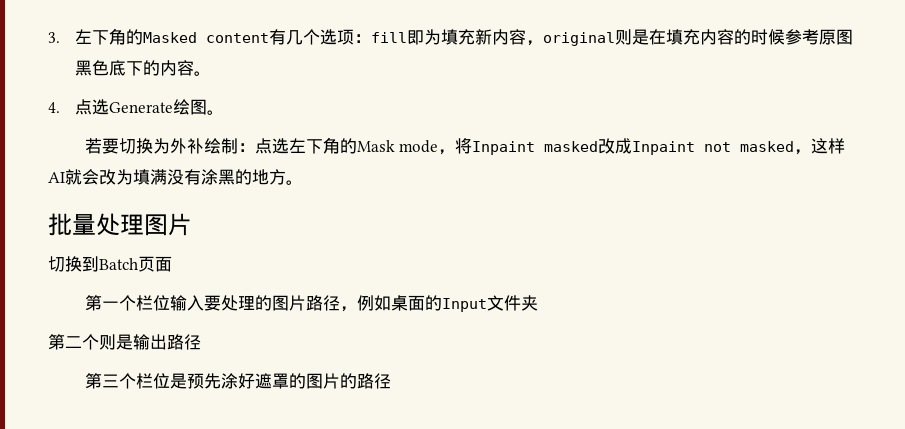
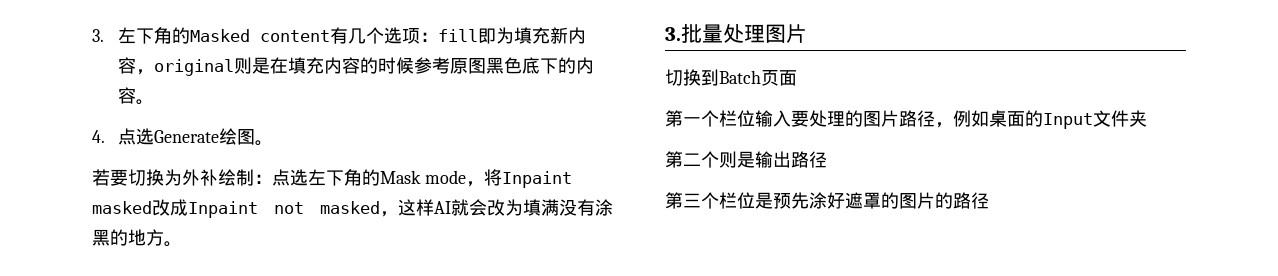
(303, 182) none -> [665,27,681,41] 3.

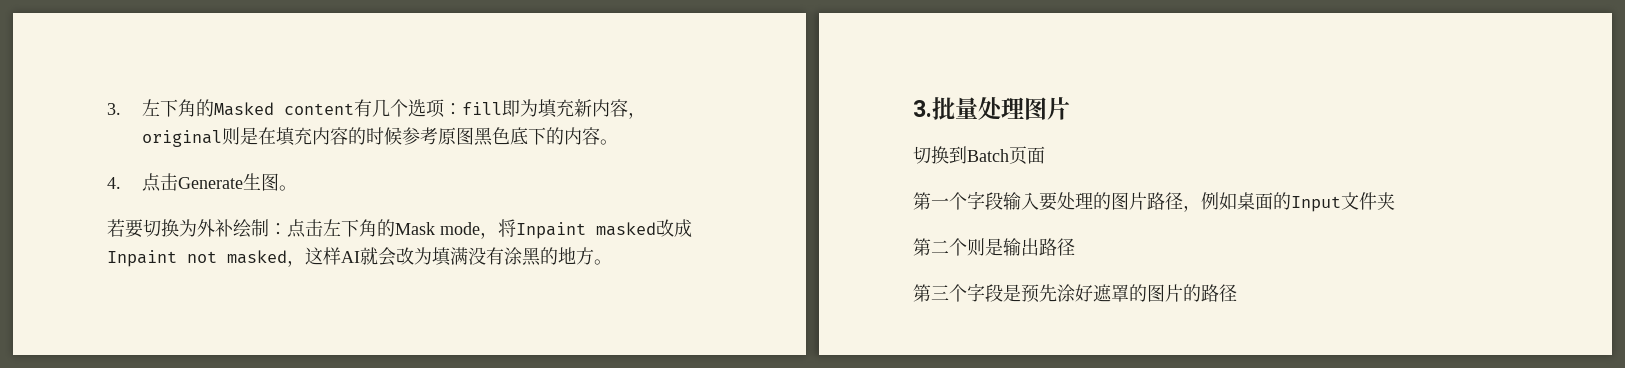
[136,128,238,145] 选Generate绘 -> [160,173,262,191] 击Generate生
[290,169,308,186] 选 -> [305,219,323,237] 击
[719,110,755,127] 栏位 -> [967,191,1003,210] 字段
[719,192,755,209] 栏位 -> [967,283,1003,302] 字段

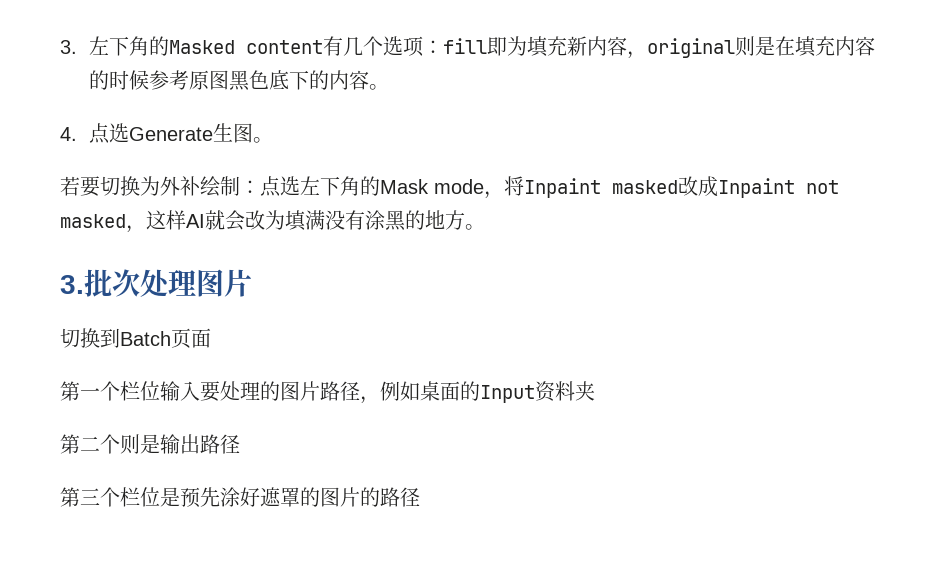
[160,173,179,191] 击 -> [108,123,129,143] 选
[305,219,323,237] 击 -> [280,176,300,196] 选
[955,97,978,119] 量 -> [112,269,140,297] 次
[967,191,1003,210] 字段 -> [120,381,160,401] 栏位
[1341,192,1377,210] 文件 -> [535,381,575,402] 资料
[967,283,1003,302] 字段 -> [120,487,160,507] 栏位

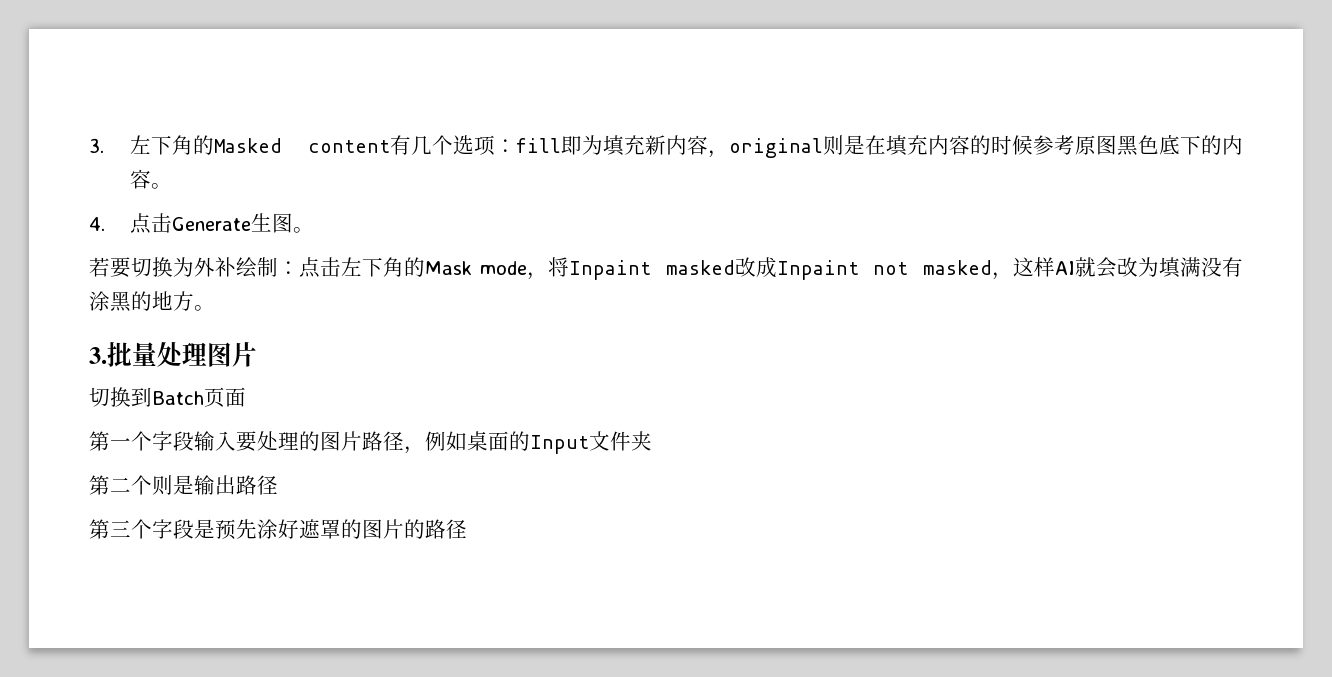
[108,123,129,143] 选 -> [150,213,172,233] 击
[280,176,300,196] 选 -> [320,257,341,277] 击
[112,269,140,297] 次 -> [132,342,157,366] 量
[120,381,160,401] 栏位 -> [152,431,194,451] 字段
[535,381,575,402] 资料 -> [589,431,631,451] 文件
[120,487,160,507] 栏位 -> [152,519,194,539] 字段

